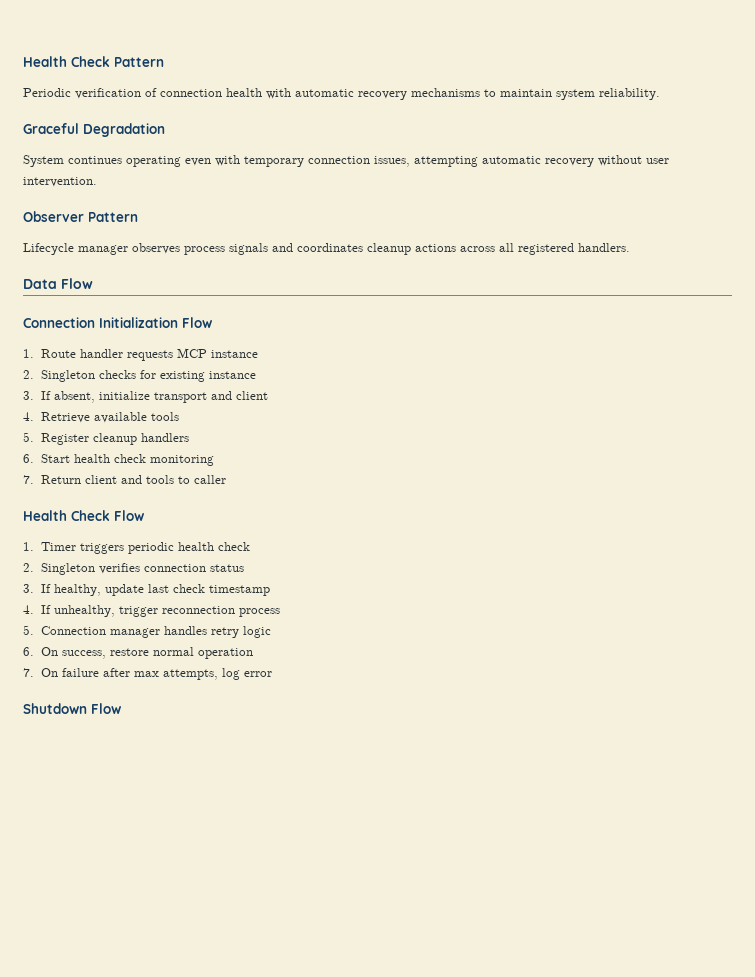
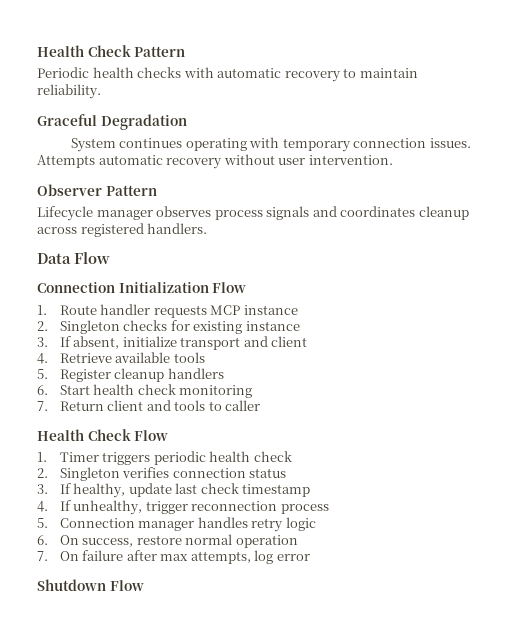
[75,88,262,99] verification of connection health -> [92,67,182,78] health checks
[411,88,480,97] mechanisms -> (341, 76) none
[556,89,595,100] system -> (418, 73) none
[185,158,211,166] even -> (247, 144) none
[374,156,478,167] issues, attempting -> [429,138,471,148] [37,155,95,168] issues. Attempts
[415,243,514,252] actions across all -> [37,227,77,234] across

